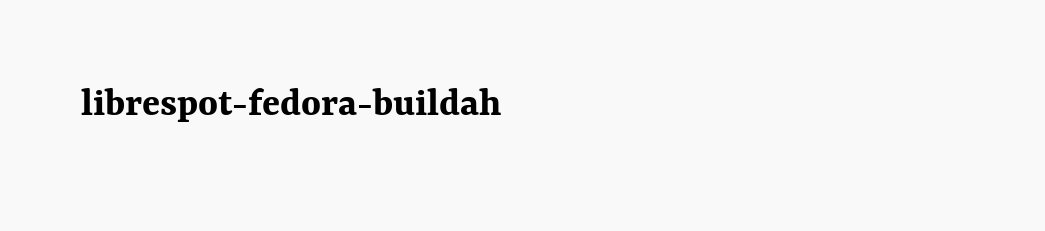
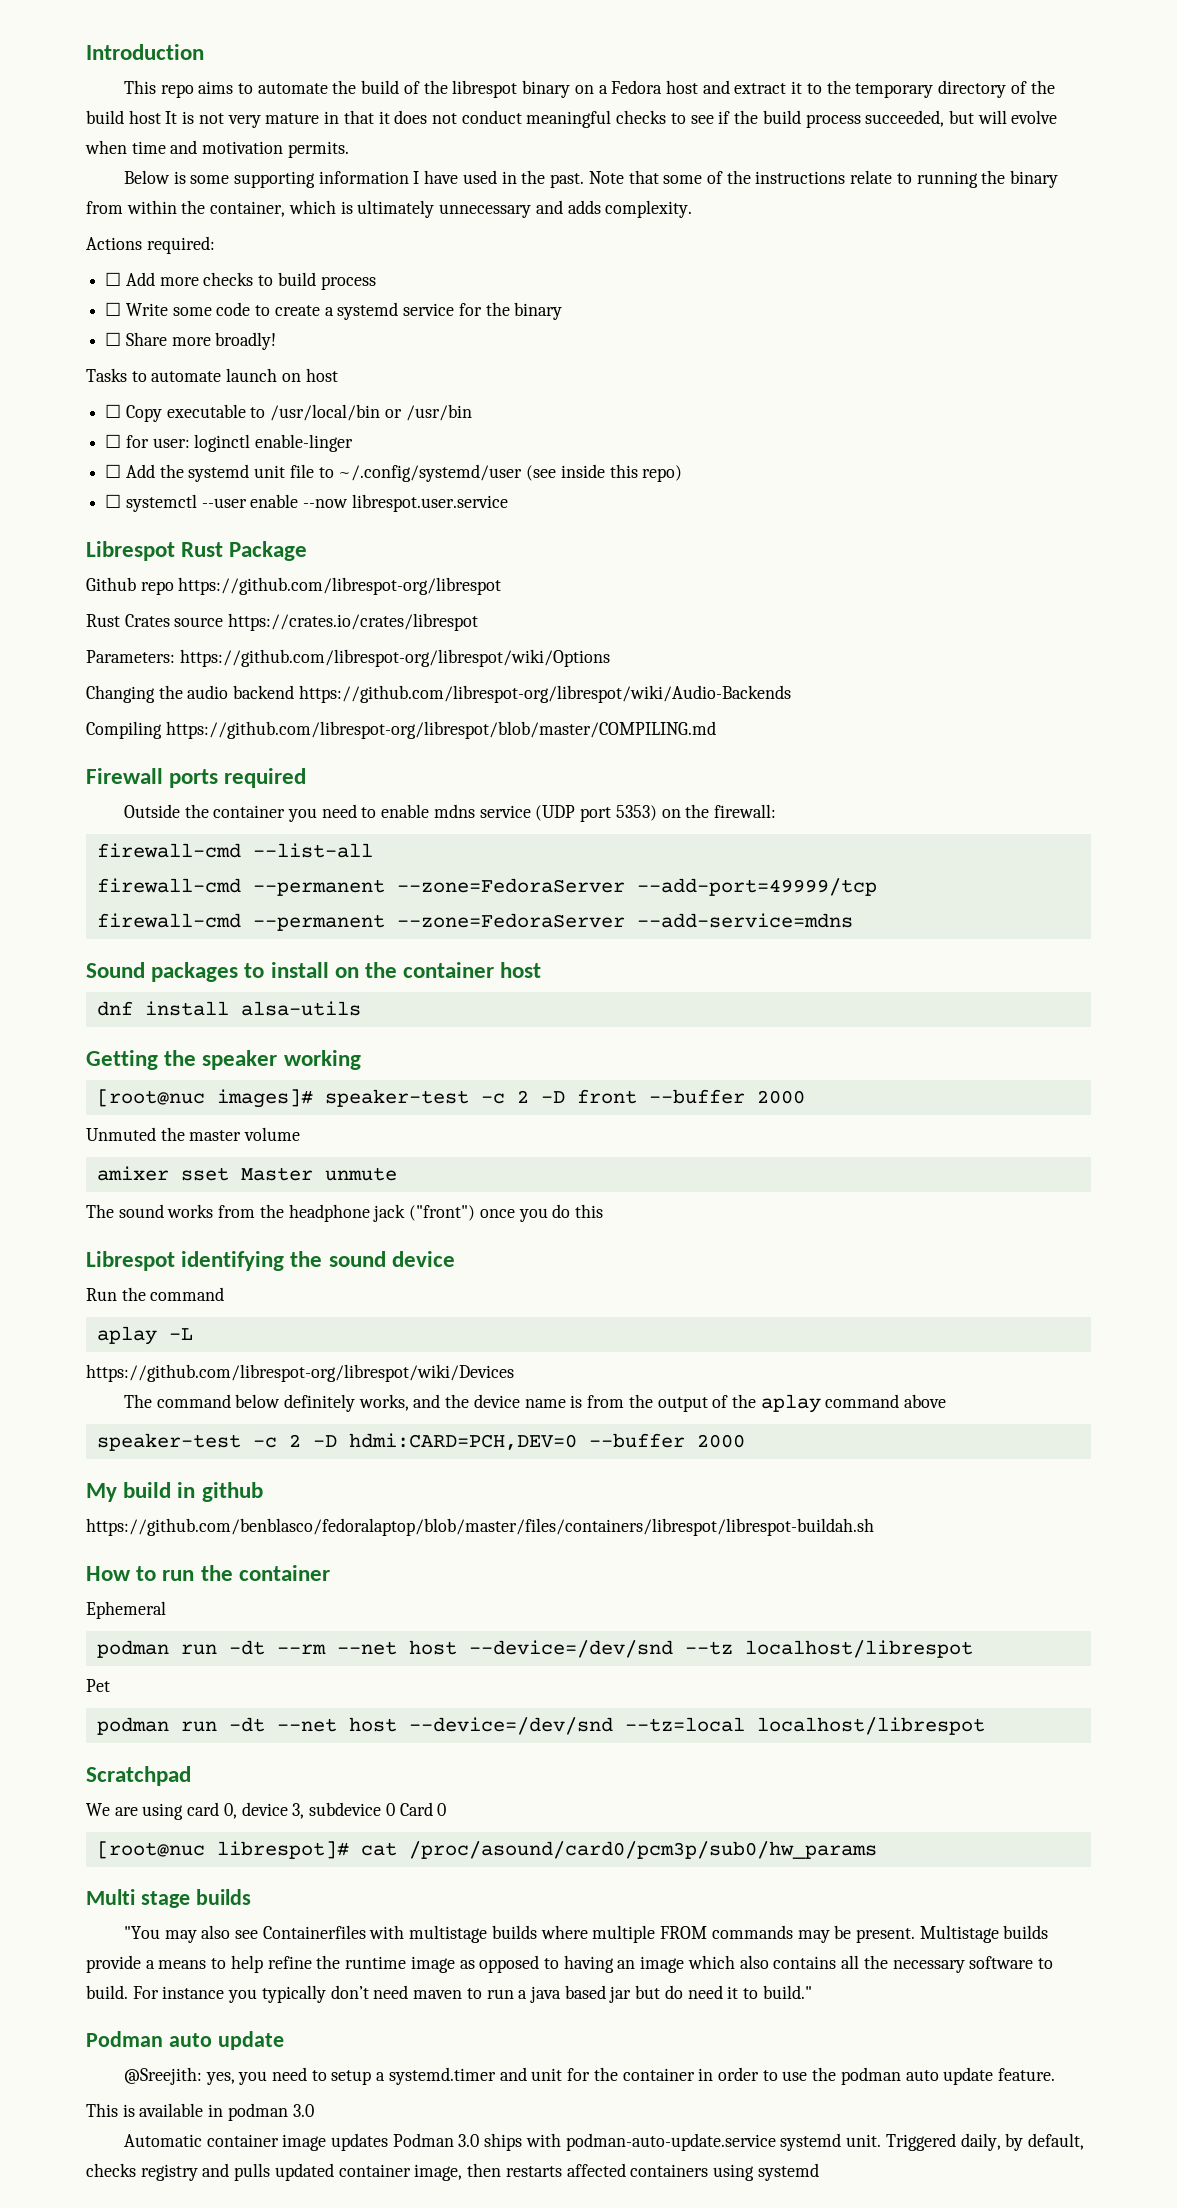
[81,88,501,122] librespot-fedora-buildah -> [86,44,204,60] [123,80,1055,98] [86,110,1058,128] [85,140,349,158] [123,170,1059,188] [86,200,693,218] [86,236,215,254] [105,272,376,290] [105,302,563,320] [105,332,277,350] [86,368,338,382] [105,404,472,422] [105,434,354,452] [105,464,683,482] [105,494,508,512] [86,541,308,561] [86,577,502,595] [86,613,479,631] [86,649,610,667] [86,685,791,703] [86,721,716,739] [86,768,307,788] [123,804,776,822] [96,843,373,858] [96,878,877,896] [96,913,853,931] [86,962,542,982] [96,1001,361,1016] [86,1050,361,1070] [96,1089,805,1108] [86,1127,301,1141] [96,1166,397,1181] [86,1204,603,1222] [86,1251,455,1271] [86,1287,225,1301] [96,1326,193,1345] [86,1364,514,1382] [123,1394,947,1413] [96,1433,745,1451] [86,1482,263,1502] [86,1518,874,1536] [86,1565,330,1581] [86,1601,166,1619] [96,1640,973,1658] [86,1679,110,1692] [96,1717,985,1735] [86,1766,191,1786] [86,1802,447,1820] [96,1841,877,1859] [86,1889,251,1908] [123,1925,1049,1943] [86,1955,1053,1973] [86,1985,812,2003] [86,2031,284,2050] [123,2067,1056,2085] [86,2103,314,2121] [123,2133,1084,2151] [86,2163,819,2181] Introduction // This repo aims to automate the build of the librespot binary on a Fedora host and extract it to the temporary directory of the build host It is not very mature in that it does not conduct meaningful checks to see if the build process succeeded, but will evolve when time and motivation permits. // Below is some supporting information I have used in the past. Note that some of the instructions relate to running the binary from within the container, which is ultimately unnecessary and adds complexity. // Actions required: // ☐ Add more checks to build process // ☐ Write some code to create a systemd service for the binary // ☐ Share more broadly! // Tasks to automate launch on host // ☐ Copy executable to /usr/local/bin or /usr/bin // ☐ for user: loginctl enable-linger // ☐ Add the systemd unit file to ~/.config/systemd/user (see inside this repo) // ☐ systemctl --user enable --now librespot.user.service // Librespot Rust Package // Github repo https://github.com/librespot-org/librespot // Rust Crates source https://crates.io/crates/librespot // Parameters: https://github.com/librespot-org/librespot/wiki/Options // Changing the audio backend https://github.com/librespot-org/librespot/wiki/Audio-Backends // Compiling https://github.com/librespot-org/librespot/blob/master/COMPILING.md // Firewall ports required // Outside the container you need to enable mdns service (UDP port 5353) on the firewall: // firewall-cmd --list-all // firewall-cmd --permanent --zone=FedoraServer --add-port=49999/tcp // firewall-cmd --permanent --zone=FedoraServer --add-service=mdns // Sound packages to install on the container host // dnf install alsa-utils // Getting the speaker working // [root@nuc images]# speaker-test -c 2 -D front --buffer 2000 // Unmuted the master volume // amixer sset Master unmute // The sound works from the headphone jack ("front") once you do this // Librespot identifying the sound device // Run the command // aplay -L // https://github.com/librespot-org/librespot/wiki/Devices // The command below definitely works, and the device name is from the output of the aplay command above // speaker-test -c 2 -D hdmi:CARD=PCH,DEV=0 --buffer 2000 // My build in github // https://github.com/benblasco/fedoralaptop/blob/master/files/containers/librespot/librespot-buildah.sh // How to run the container // Ephemeral // podman run -dt --rm --net host --device=/dev/snd --tz localhost/librespot // Pet // podman run -dt --net host --device=/dev/snd --tz=local localhost/librespot // Scratchpad // We are using card 0, device 3, subdevice 0 Card 0 // [root@nuc librespot]# cat /proc/asound/card0/pcm3p/sub0/hw_params // Multi stage builds // "You may also see Containerfiles with multistage builds where multiple FROM commands may be present. Multistage builds provide a means to help refine the runtime image as opposed to having an image which also contains all the necessary software to build. For instance you typically don’t need maven to run a java based jar but do need it to build." // Podman auto update // @Sreejith: yes, you need to setup a systemd.timer and unit for the container in order to use the podman auto update feature. // This is available in podman 3.0 // Automatic container image updates Podman 3.0 ships with podman-auto-update.service systemd unit. Triggered daily, by default, checks registry and pulls updated container image, then restarts affected containers using systemd

